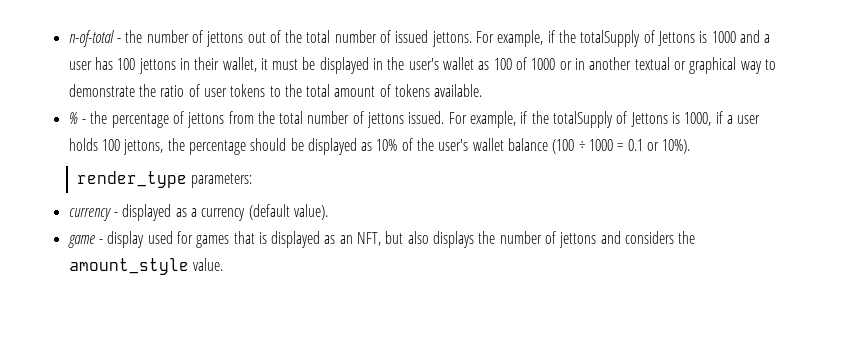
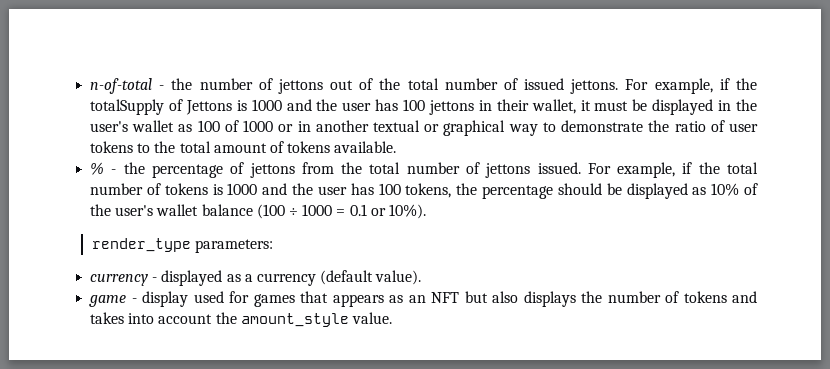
[764,34,771,43] a -> [316,99,338,111] the
[553,111,761,128] [68,138,164,155] totalSupply of Jettons is 1000, if a user holds 100 jettons, -> [726,162,758,174] [90,183,452,198] total number of tokens is 1000 and the user has 100 tokens,
[258,231,321,248] is displayed -> [332,294,384,307] appears
[357,232,382,246] NFT, -> [431,292,460,303] NFT
[559,231,674,248] jettons and considers -> [683,291,757,303] [90,312,213,324] tokens and takes into account

